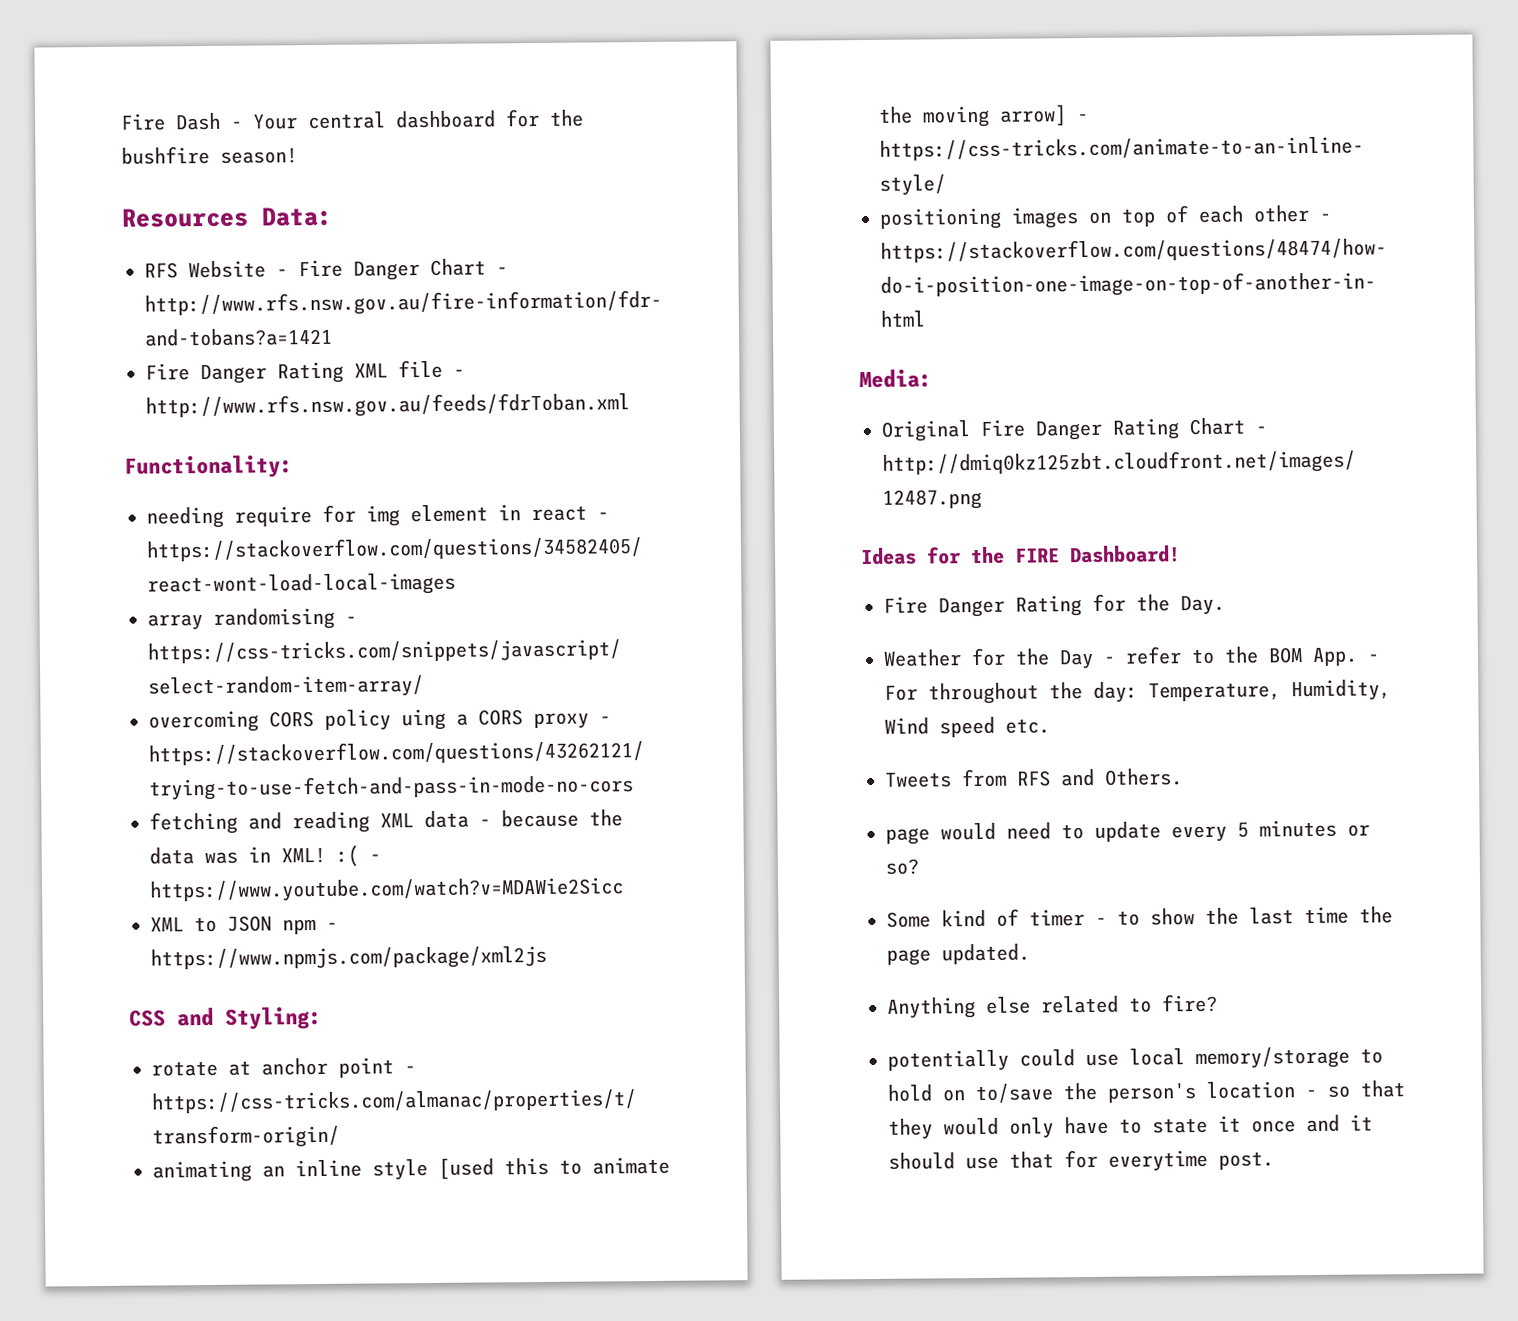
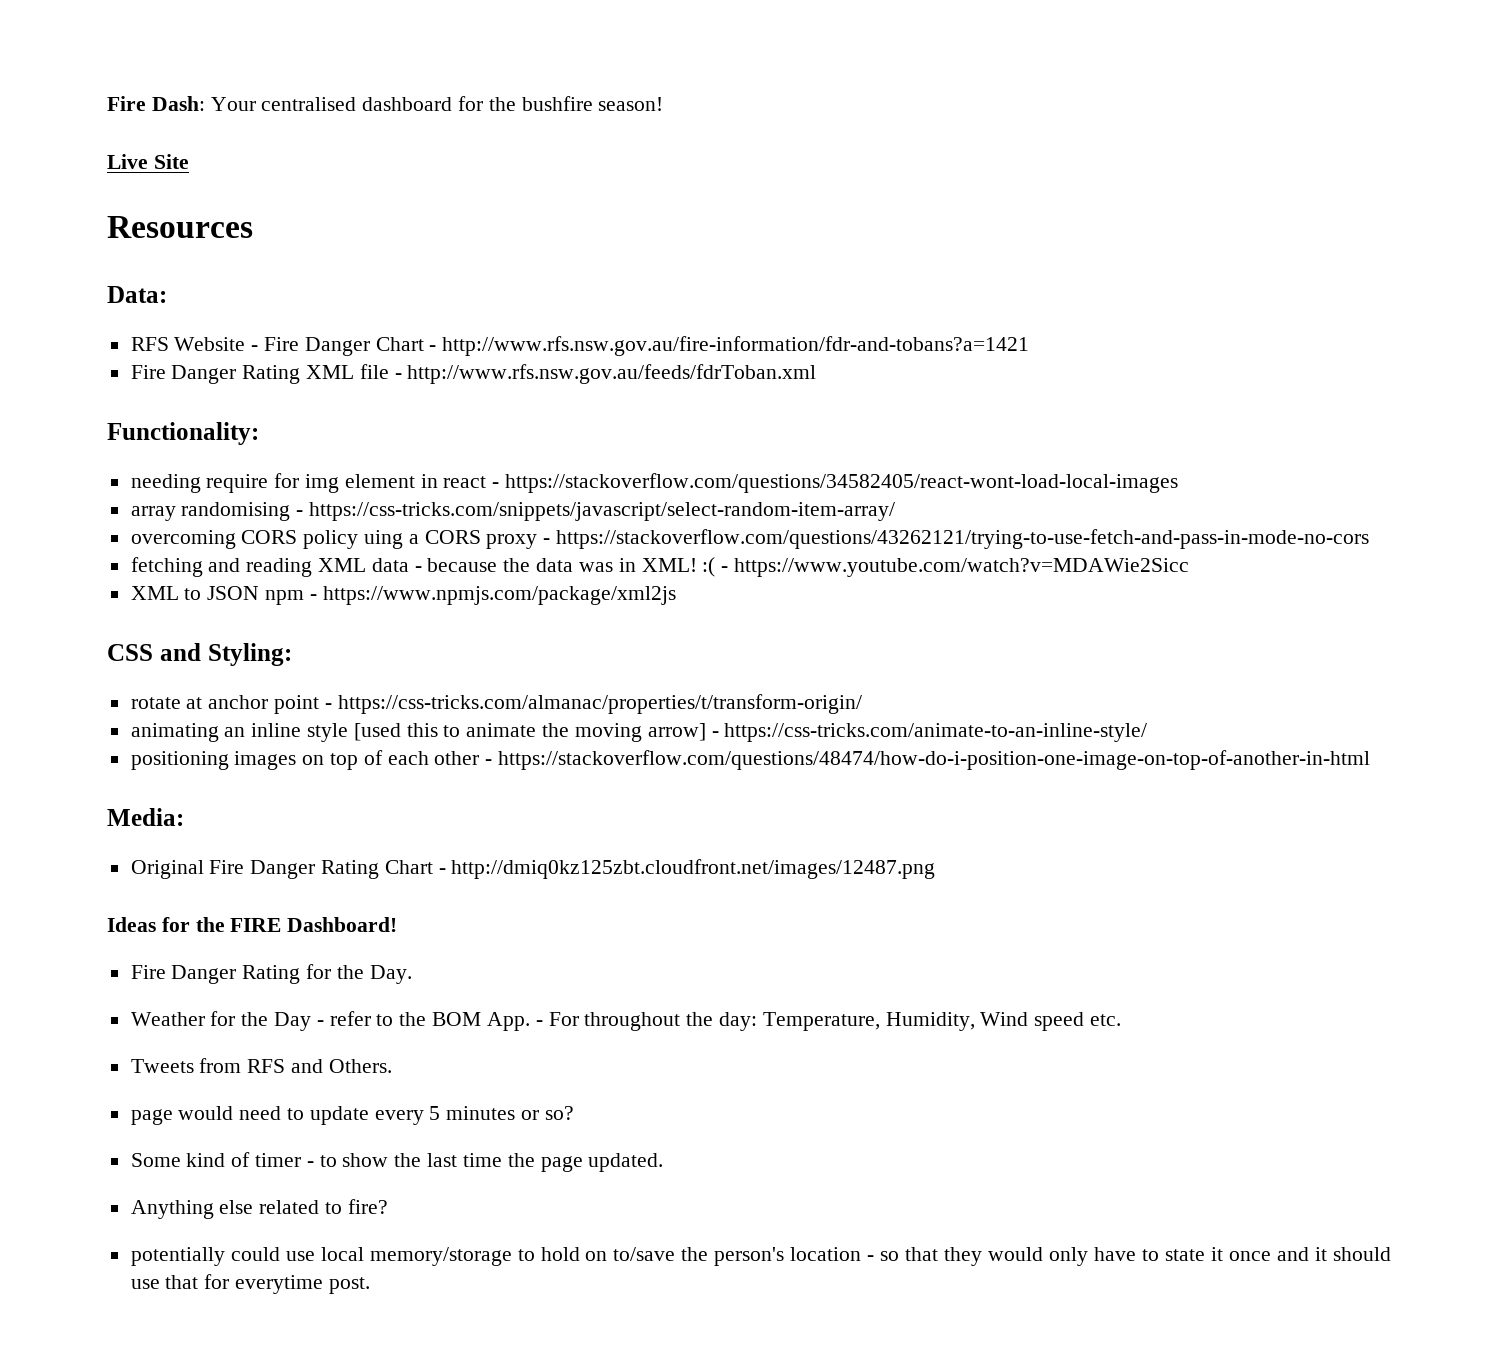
[121,111,386,131] Fire Dash - Your central -> [107,96,357,111] Fire Dash: Your centralised
(298, 156) none -> [107,154,189,169] // Live Site
(249, 217) none -> (253, 227) //

